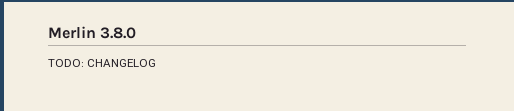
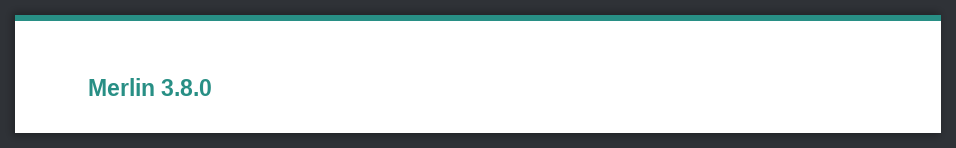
[48,59,157,67] // TODO: CHANGELOG -> (213, 87) none

